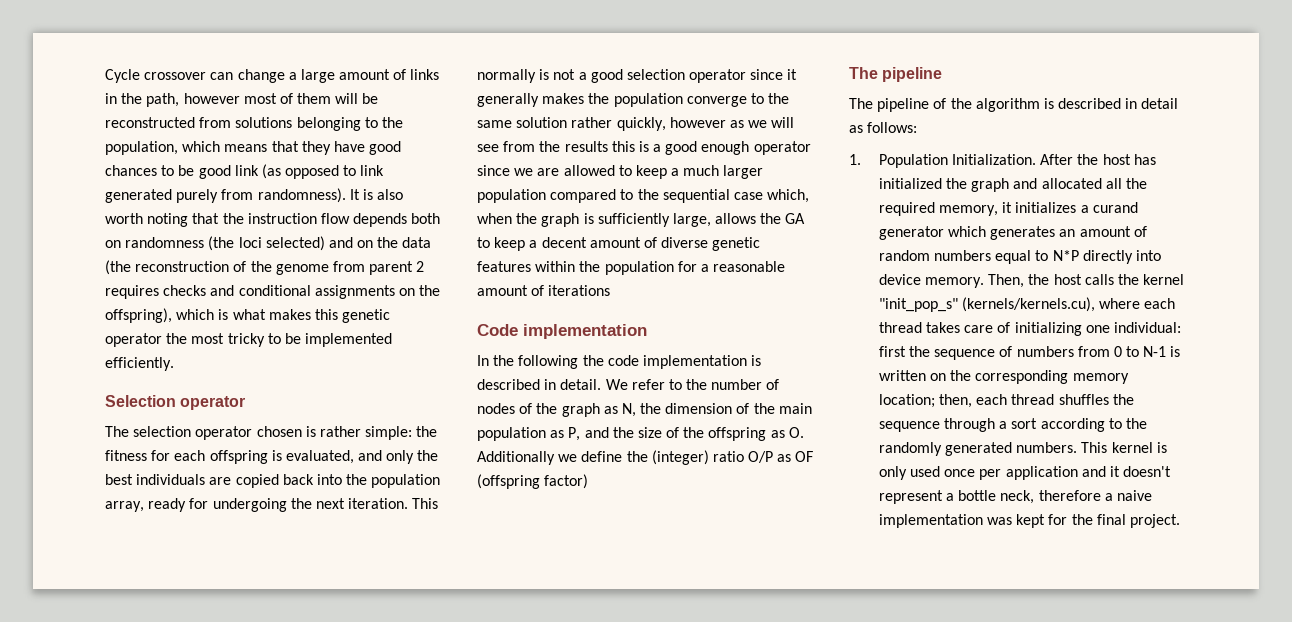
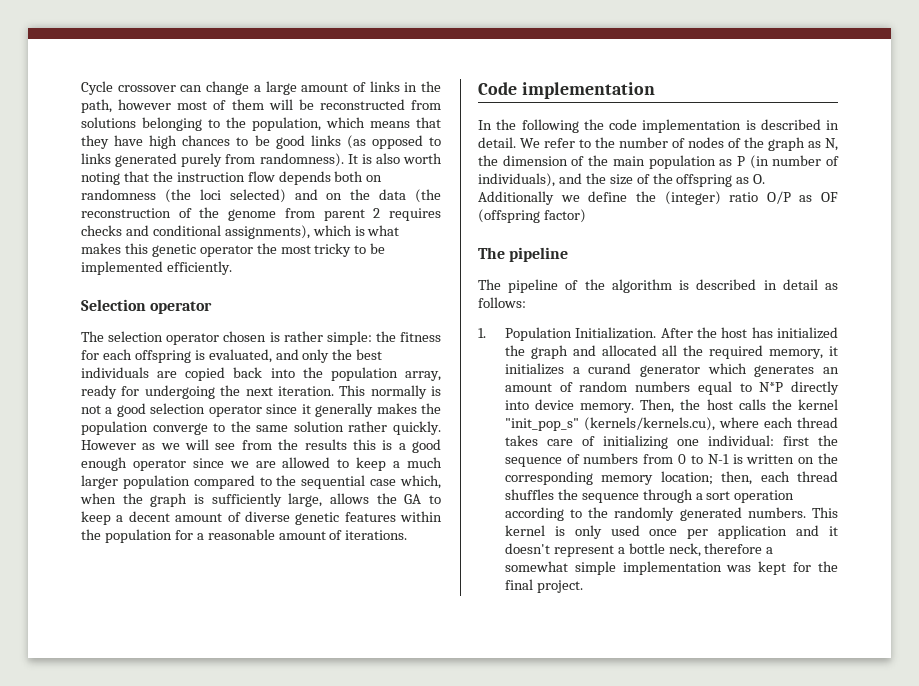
[369,141,402,155] good -> [149,135,178,149] high
[234,165,259,176] link -> [310,135,341,146] links
[360,165,385,176] link -> [81,153,111,164] links
[314,285,441,299] [105,308,172,323] assignments on the offspring), -> [224,225,310,239] assignments),
[616,117,726,131] quickly, however -> [393,421,441,435] [81,440,136,450] quickly. However
[548,285,611,296] iterations -> [345,530,408,540] iterations.
[568,427,581,441] P, -> [736,155,839,169] [478,173,555,187] P (in number of individuals),
(1038, 423) none -> [734,490,795,503] operation
[1116,490,1152,501] naive -> [504,561,616,575] somewhat simple

